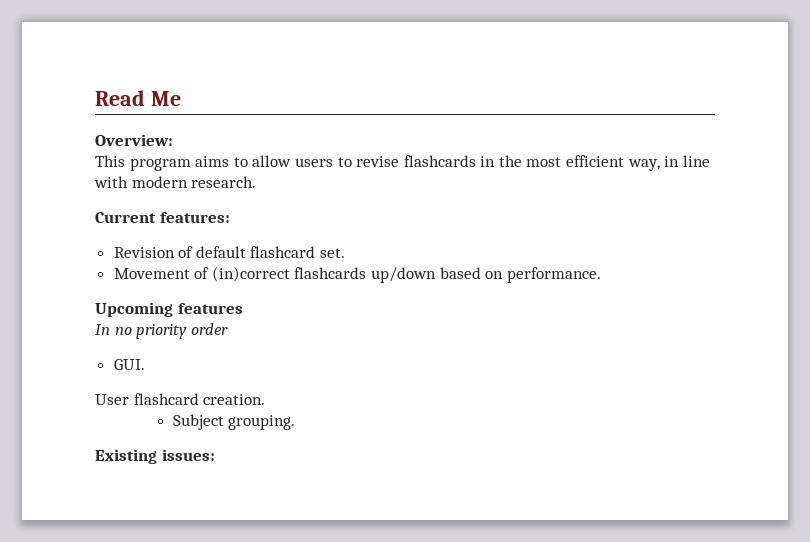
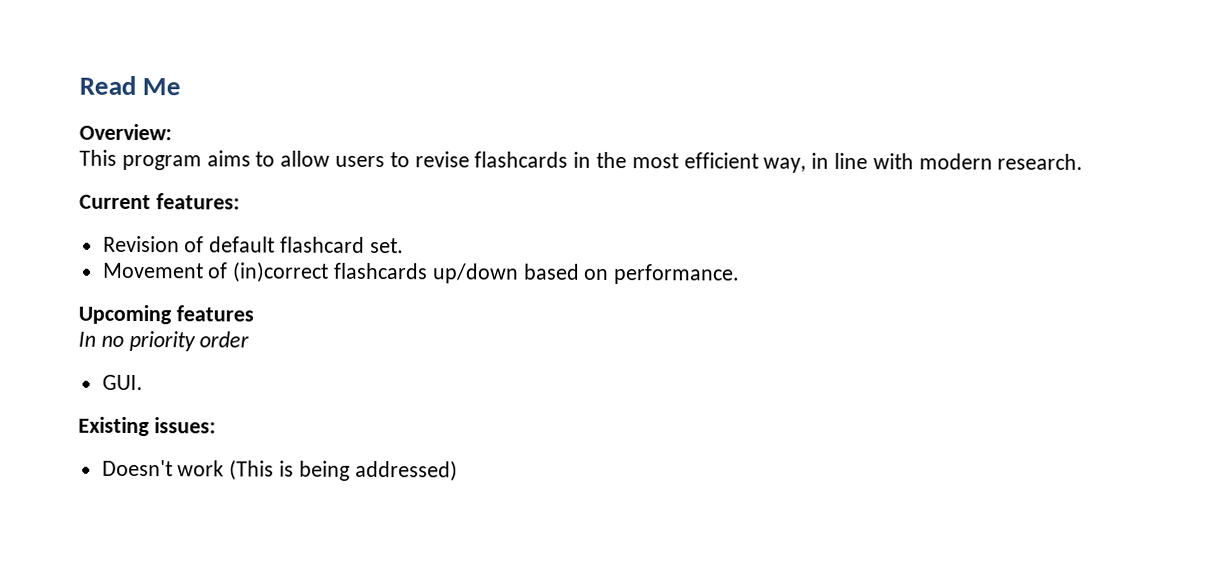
[95,393,266,405] [172,414,296,430] [95,449,215,464] User flashcard creation. // Subject grouping. // Existing issues: -> [78,416,216,437] [101,459,458,482] Existing issues: // Doesn't work (This is being addressed)

